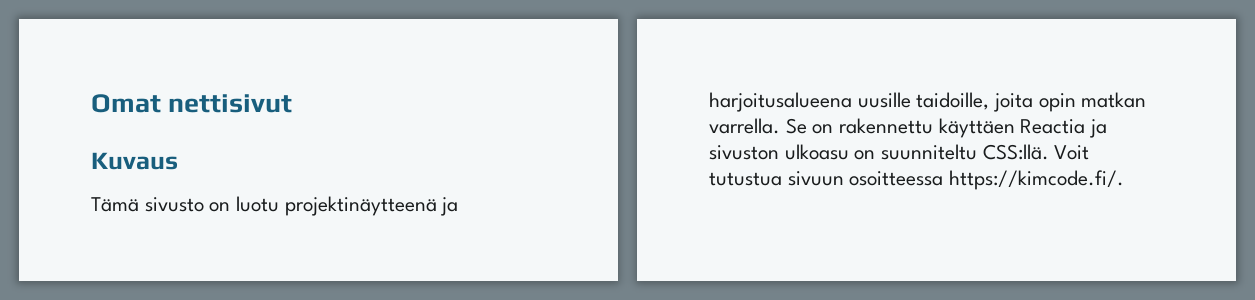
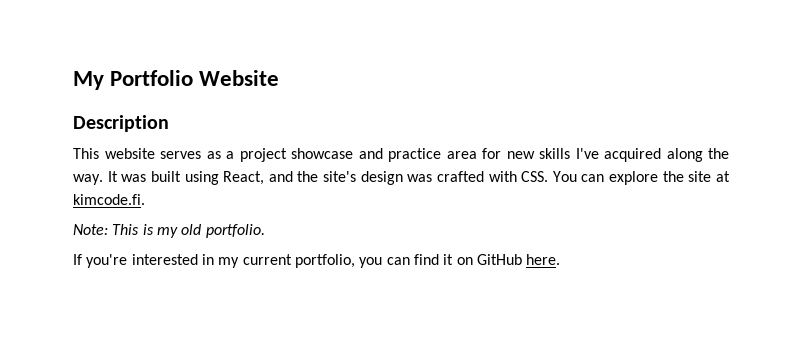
[91,94,293,113] [91,152,178,170] [91,196,459,216] [709,92,1147,112] [709,118,1108,138] [709,144,1090,160] [709,170,1125,190] Omat nettisivut // Kuvaus // Tämä sivusto on luotu projektinäytteenä ja harjoitusalueena uusille taidoille, joita opin matkan varrella. Se on rakennettu käyttäen Reactia ja sivuston ulkoasu on suunniteltu CSS:llä. Voit tutustua sivuun osoitteessa https://kimcode.fi/. -> [73,70,280,90] [73,115,169,132] [73,148,729,162] [73,171,731,185] [73,194,145,205] [73,224,265,238] [73,254,561,268] My Portfolio Website // Description // This website serves as a project showcase and practice area for new skills I've acquired along the way. It was built using React, and the site's design was crafted with CSS. You can explore the site at kimcode.fi. // Note: This is my old portfolio. // If you're interested in my current portfolio, you can find it on GitHub here.

